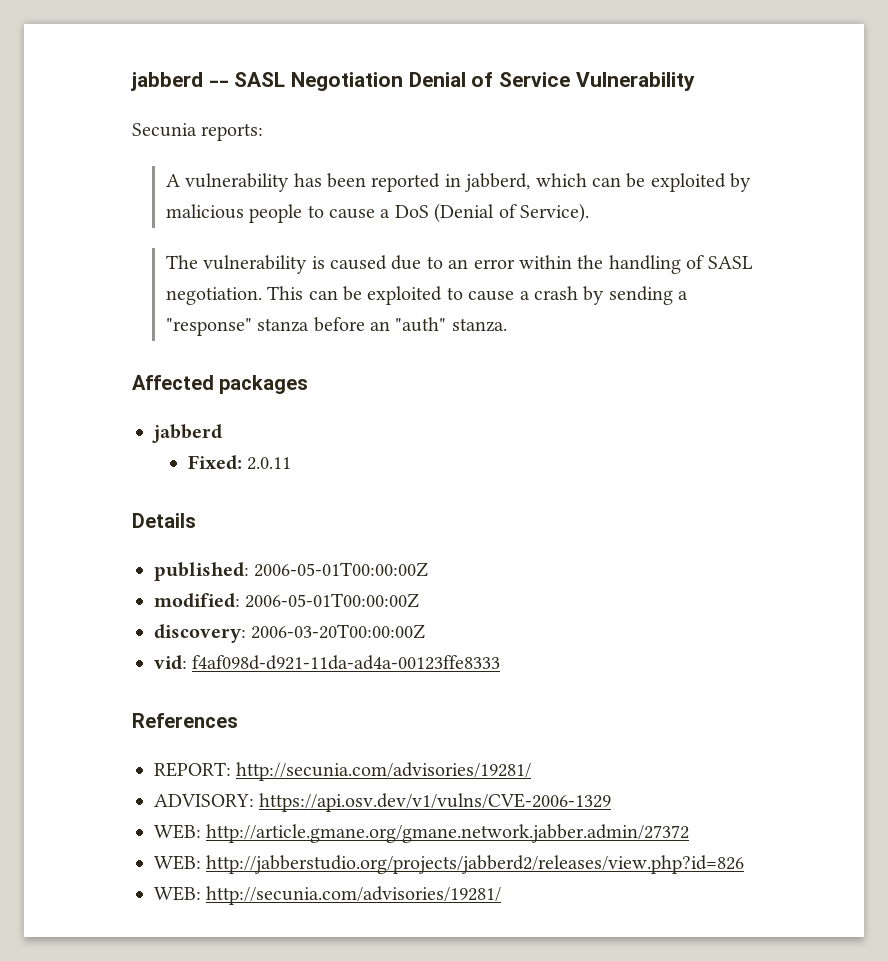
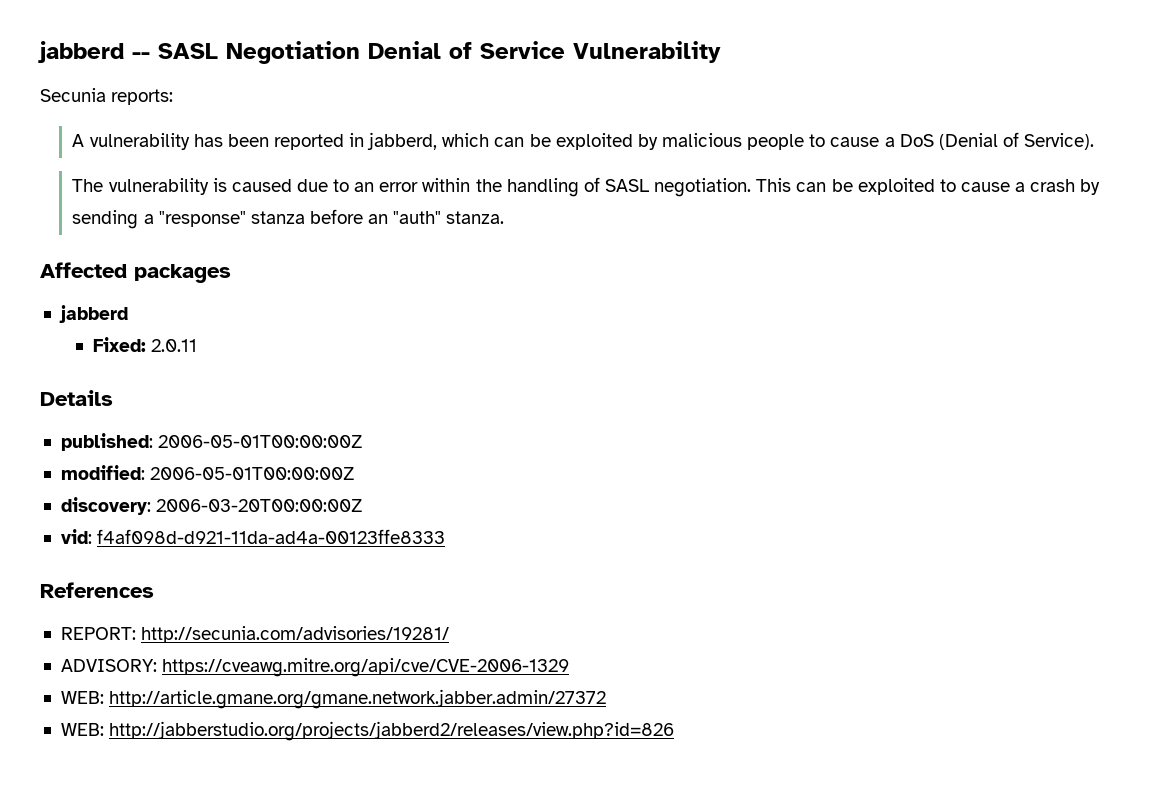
[259,793,612,812] https://api.osv.dev/v1/vulns/CVE-2006-1329 -> [162,658,570,677] https://cveawg.mitre.org/api/cve/CVE-2006-1329
[154,886,502,905] // WEB: http://secunia.com/advisories/19281/ -> (675, 731) none

